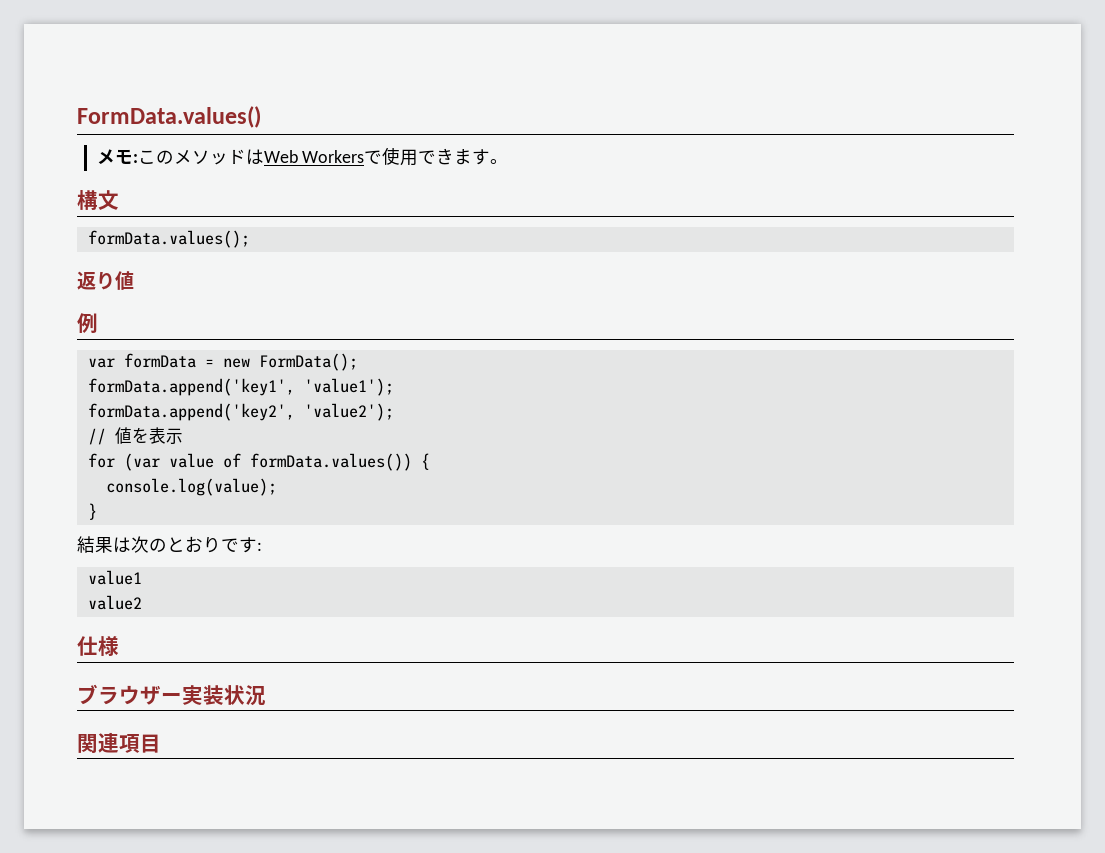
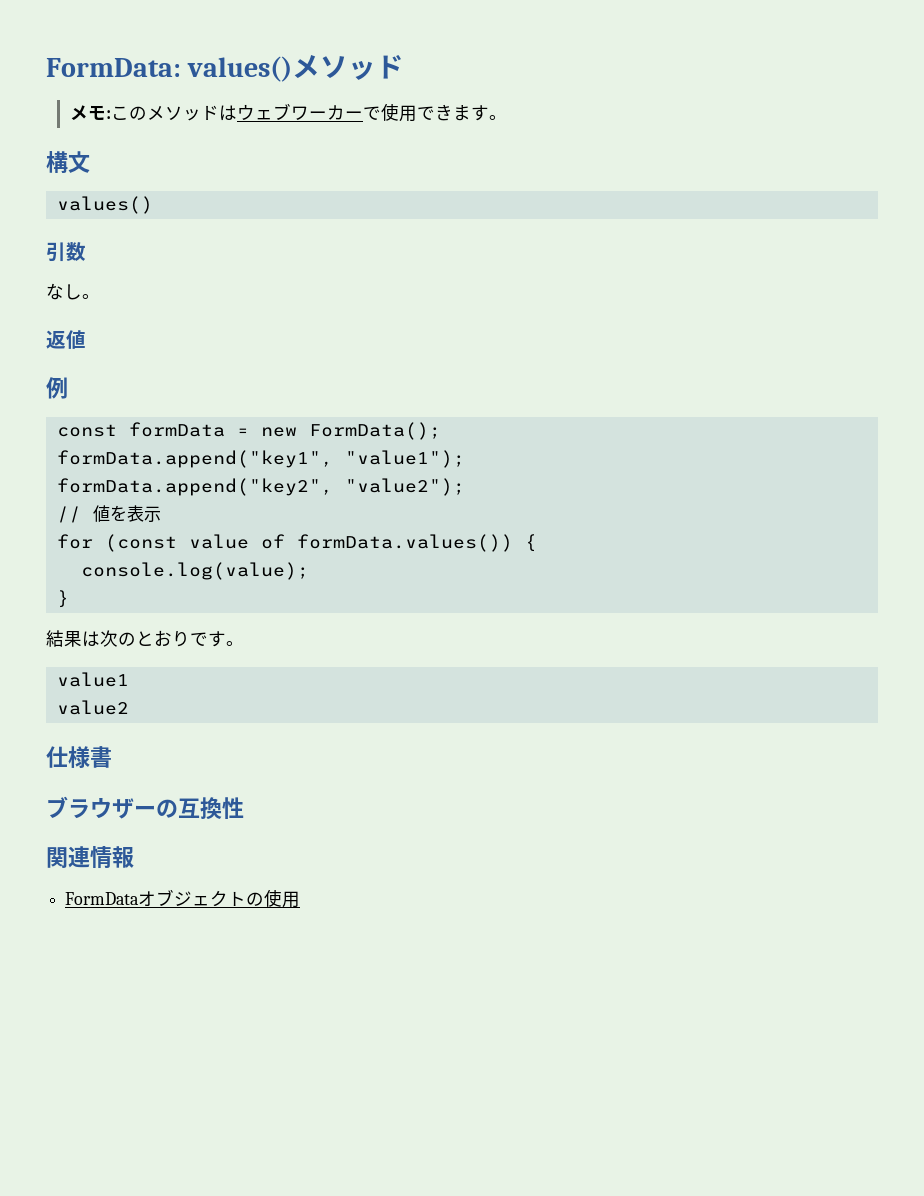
[77,106,261,128] FormData.values() -> [46,55,405,82] FormData: values()メソッド
[263,150,365,163] Web Workers -> [236,103,363,121] ウェブワーカー
[87,230,250,248] formData.values(); -> [56,196,153,214] [46,242,86,262] [46,283,100,300] values() // 引数 // なし。
[96,271,115,290] り -> (66, 339) none
[87,358,115,368] var -> [56,424,117,437] const
[87,378,394,396] [87,403,394,421] formData.append('key1', 'value1'); // formData.append('key2', 'value2'); -> [56,450,465,468] [56,478,465,496] formData.append("key1", "value1"); // formData.append("key2", "value2");
[123,453,160,471] (var -> [104,534,177,552] (const
[257,542,262,551] : -> [226,641,244,646] 。
(119, 646) none -> [90,746,112,768] 書
[182,685,266,706] 実装状況 -> [156,797,244,820] の互換性
[119,734,161,753] 項目 -> [90,846,134,869] [65,889,301,908] 情報 // FormDataオブジェクトの使用

